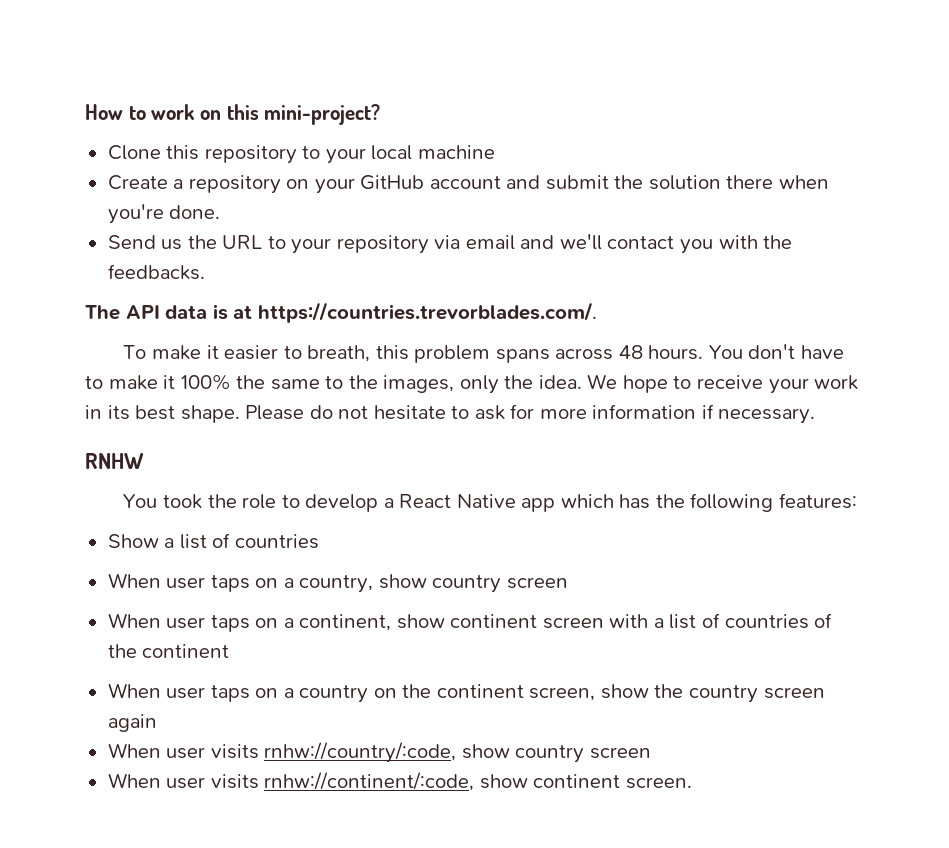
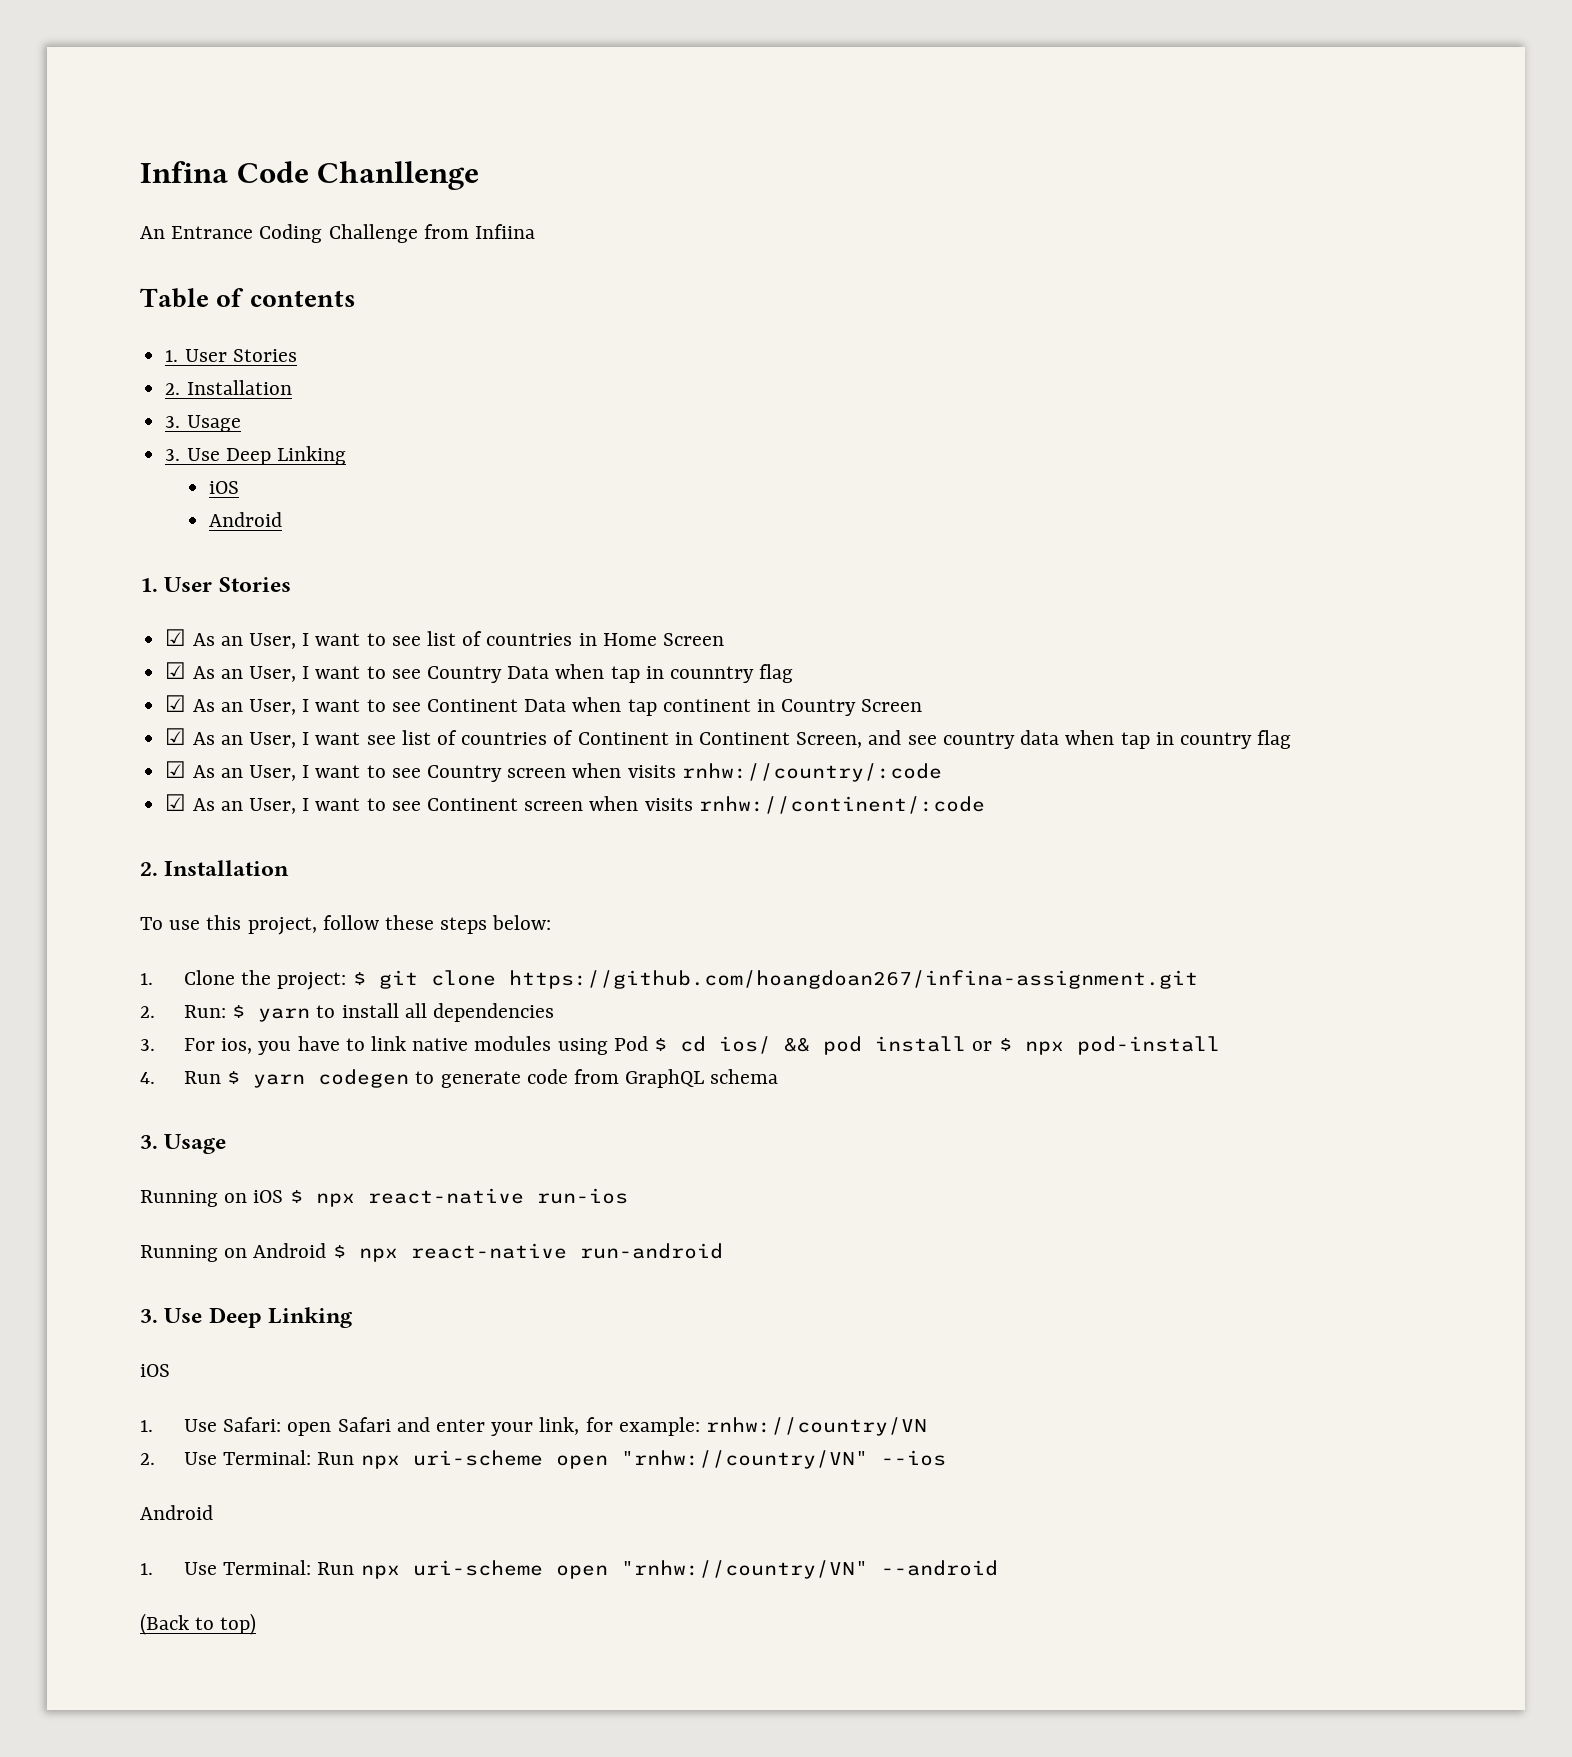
[85,104,381,125] [107,145,495,164] [107,175,829,194] [107,204,221,224] [107,234,793,254] [107,264,205,280] [85,302,597,323] [123,344,844,363] [85,374,859,394] [85,404,816,424] [85,453,144,469] [123,493,857,512] [107,533,319,549] [107,573,568,593] [107,613,833,632] [107,644,230,658] [107,683,825,703] [107,714,157,732] [107,742,651,763] [107,772,692,791] How to work on this mini-project? // Clone this repository to your local machine // Create a repository on your GitHub account and submit the solution there when you're done. // Send us the URL to your repository via email and we'll contact you with the feedbacks. // The API data is at https://countries.trevorblades.com/. // To make it easier to breath, this problem spans across 48 hours. You don't have to make it 100% the same to the images, only the idea. We hope to receive your work in its best shape. Please do not hesitate to ask for more information if necessary. // RNHW // You took the role to develop a React Native app which has the following features: // Show a list of countries // When user taps on a country, show country screen // When user taps on a continent, show continent screen with a list of countries of the continent // When user taps on a country on the continent screen, show the country screen again // When user visits rnhw://country/:code, show country screen // When user visits rnhw://continent/:code, show continent screen. -> [140,161,480,190] [140,224,536,243] [140,288,356,308] [165,349,297,362] [165,380,292,395] [165,415,241,432] [165,446,346,465] [209,481,240,494] [209,512,283,527] [140,577,291,592] [165,629,725,649] [165,662,794,683] [165,695,923,716] [165,728,1292,749] [165,761,942,782] [165,794,985,814] [140,860,290,876] [140,915,552,935] [140,970,1198,990] [140,1003,555,1022] [140,1036,1220,1055] [140,1069,779,1088] [140,1134,227,1154] [140,1188,628,1207] [140,1243,723,1262] [140,1307,353,1328] [140,1364,170,1377] [140,1417,928,1436] [140,1450,946,1469] [140,1505,213,1520] [140,1560,998,1579] [140,1613,257,1635] Infina Code Chanllenge // An Entrance Coding Challenge from Infiina // Table of contents // 1. User Stories // 2. Installation // 3. Usage // 3. Use Deep Linking // iOS // Android // 1. User Stories // ☑ As an User, I want to see list of countries in Home Screen // ☑ As an User, I want to see Country Data when tap in counntry flag // ☑ As an User, I want to see Continent Data when tap continent in Country Screen // ☑ As an User, I want see list of countries of Continent in Continent Screen, and see country data when tap in country flag // ☑ As an User, I want to see Country screen when visits rnhw://country/:code // ☑ As an User, I want to see Continent screen when visits rnhw://continent/:code // 2. Installation // To use this project, follow these steps below: // 1. Clone the project: $ git clone https://github.com/hoangdoan267/infina-assignment.git // 2. Run: $ yarn to install all dependencies // 3. For ios, you have to link native modules using Pod $ cd ios/ && pod install or $ npx pod-install // 4. Run $ yarn codegen to generate code from GraphQL schema // 3. Usage // Running on iOS $ npx react-native run-ios // Running on Android $ npx react-native run-android // 3. Use Deep Linking // iOS // 1. Use Safari: open Safari and enter your link, for example: rnhw://country/VN // 2. Use Terminal: Run npx uri-scheme open "rnhw://country/VN" --ios // Android // 1. Use Terminal: Run npx uri-scheme open "rnhw://country/VN" --android // (Back to top)

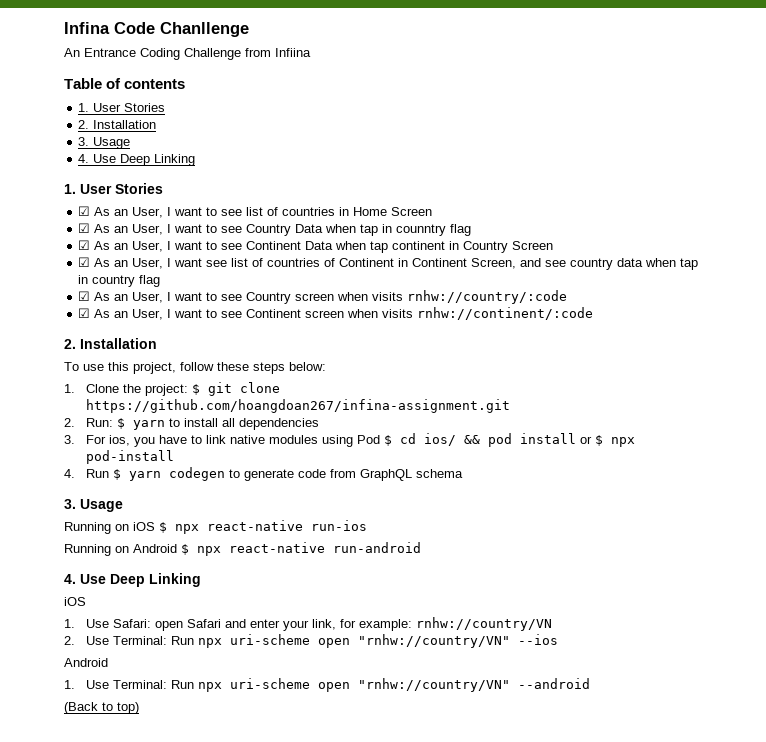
[165,446,346,465] [209,481,240,494] [209,512,283,527] 3. Use Deep Linking // iOS // Android -> [78,154,196,166] 4. Use Deep Linking
[140,1309,158,1323] 3. -> [64,574,76,584] 4.

